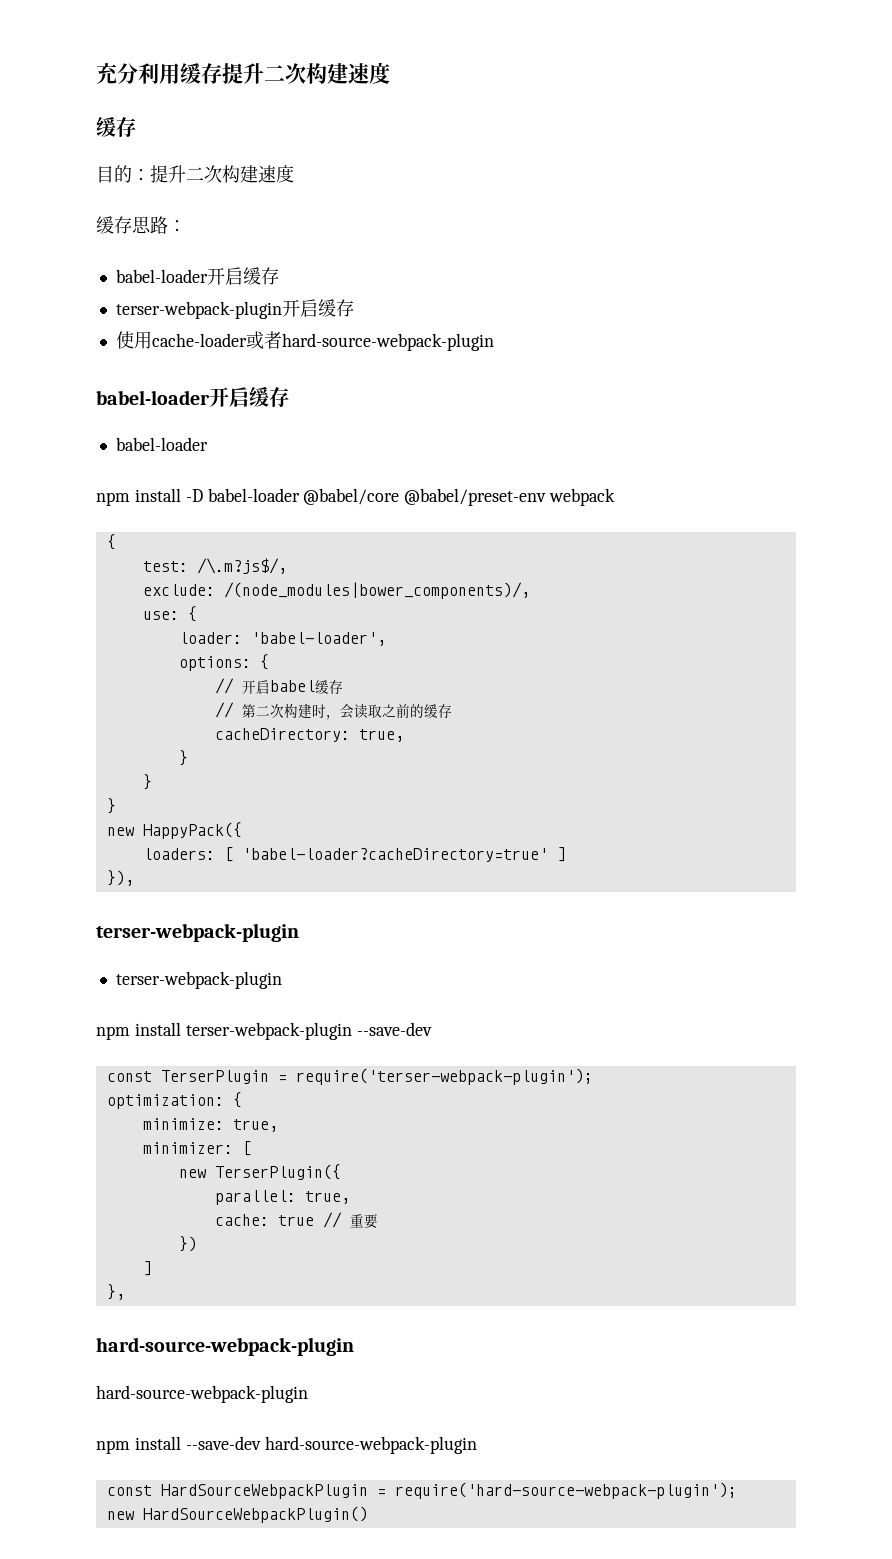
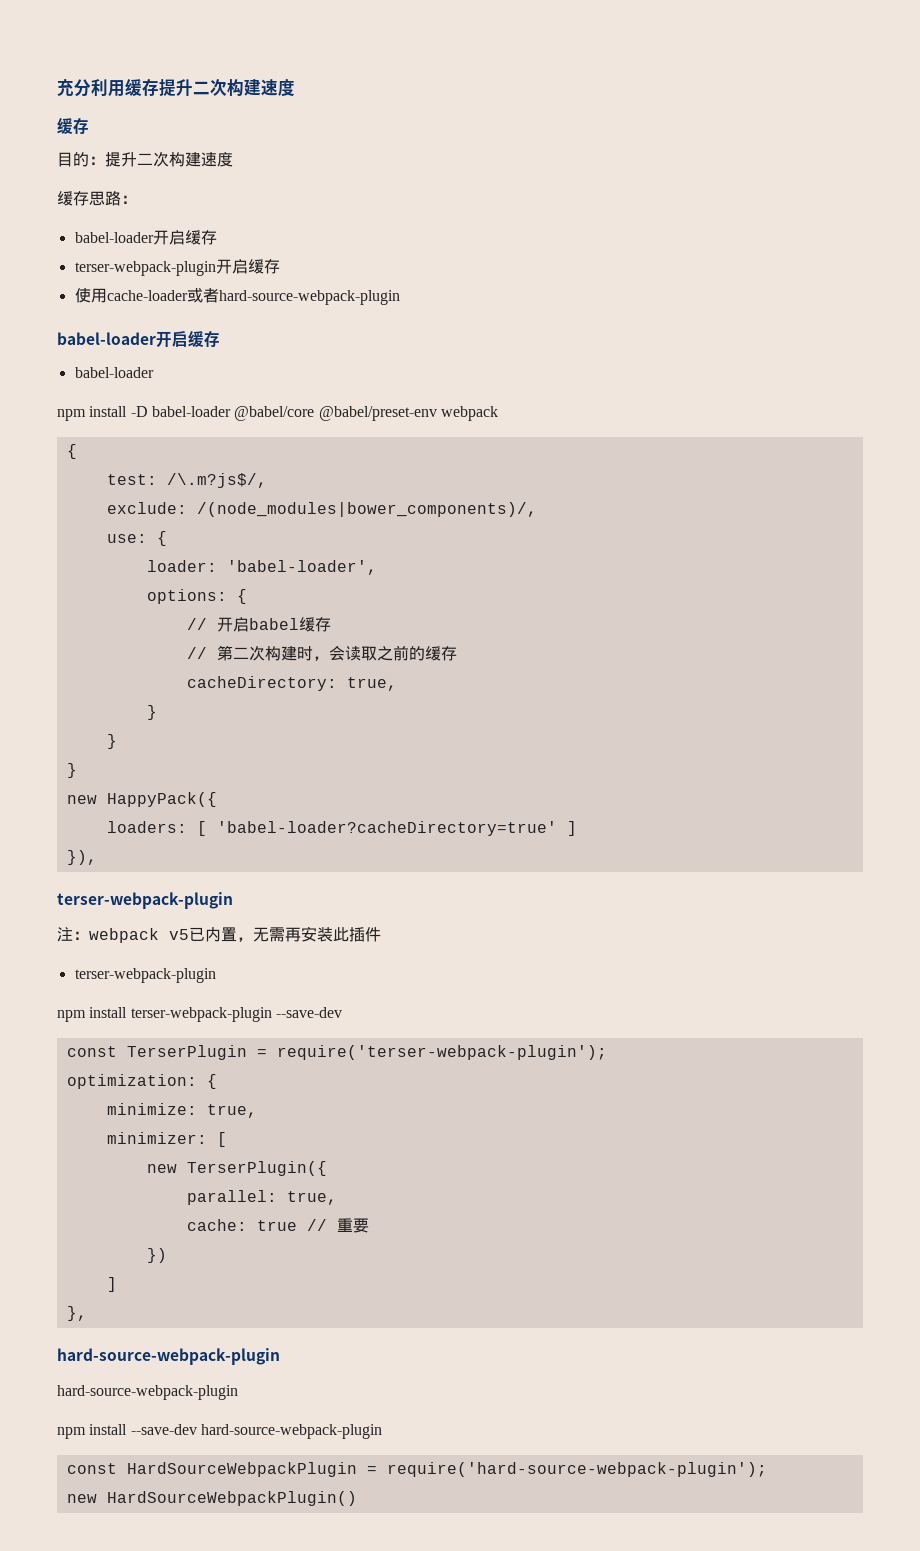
(299, 932) none -> [57,926,381,943] // 注：webpack v5已内置，无需再安装此插件

